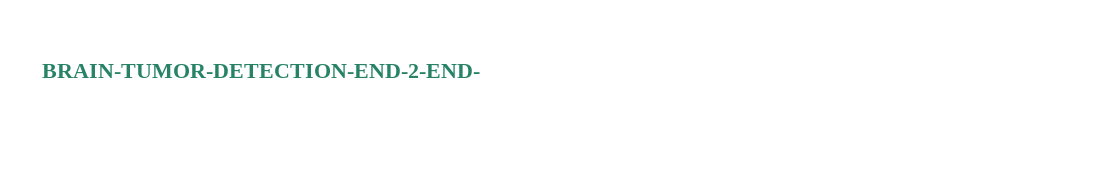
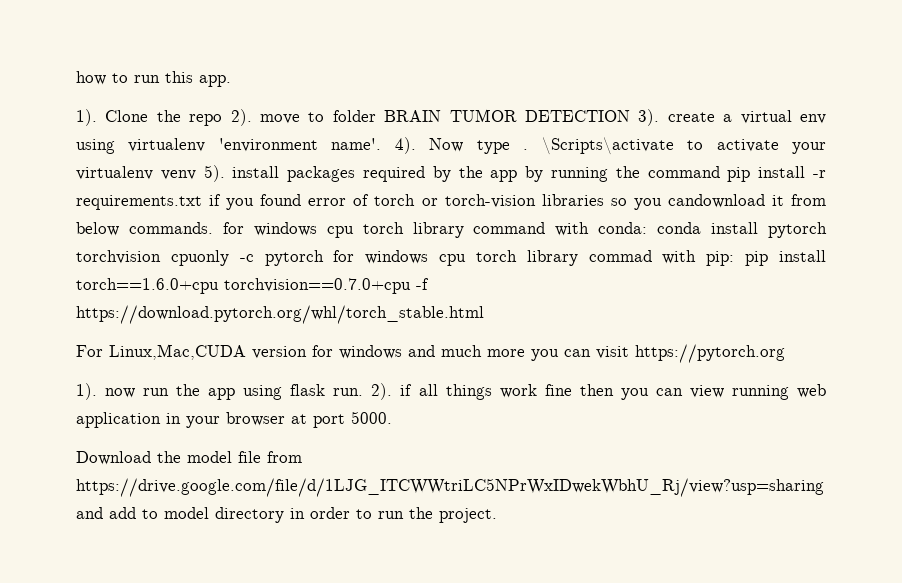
[42,64,480,78] BRAIN-TUMOR-DETECTION-END-2-END- -> [76,71,231,87] [76,109,826,126] [76,137,826,155] [76,165,826,182] [76,194,826,210] [76,222,827,238] [76,250,826,266] [76,278,429,294] [76,305,484,324] [76,344,785,363] [76,383,826,400] [76,411,392,428] [76,451,302,465] [76,478,824,497] [76,507,497,523] how to run this app. // 1). Clone the repo 2). move to folder BRAIN TUMOR DETECTION 3). create a virtual env using virtualenv 'environment name'. 4). Now type . \Scripts\activate to activate your virtualenv venv 5). install packages required by the app by running the command pip install -r requirements.txt if you found error of torch or torch-vision libraries so you candownload it from below commands. for windows cpu torch library command with conda: conda install pytorch torchvision cpuonly -c pytorch for windows cpu torch library commad with pip: pip install torch==1.6.0+cpu torchvision==0.7.0+cpu -f https://download.pytorch.org/whl/torch_stable.html // For Linux,Mac,CUDA version for windows and much more you can visit https://pytorch.org // 1). now run the app using flask run. 2). if all things work fine then you can view running web application in your browser at port 5000. // Download the model file from https://drive.google.com/file/d/1LJG_ITCWWtriLC5NPrWxIDwekWbhU_Rj/view?usp=sharing and add to model directory in order to run the project.

